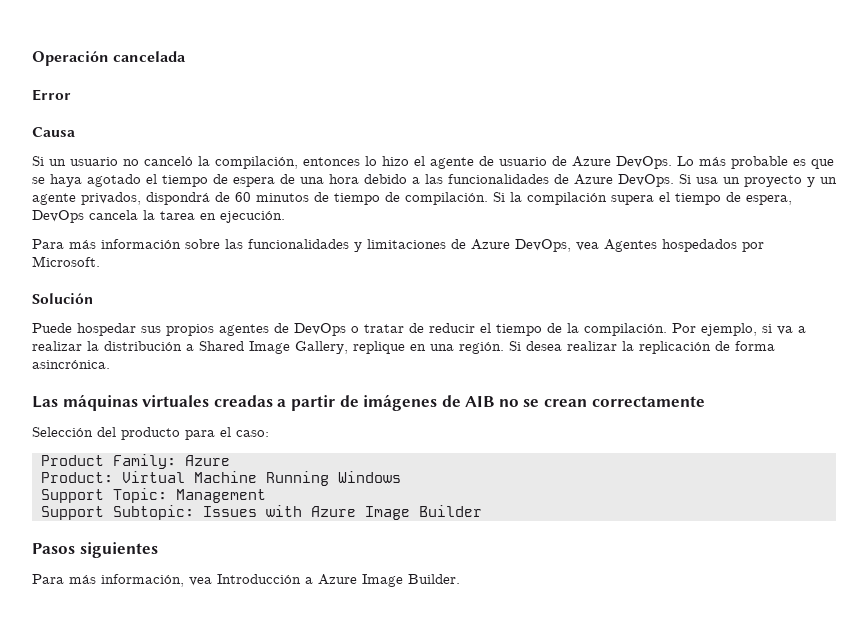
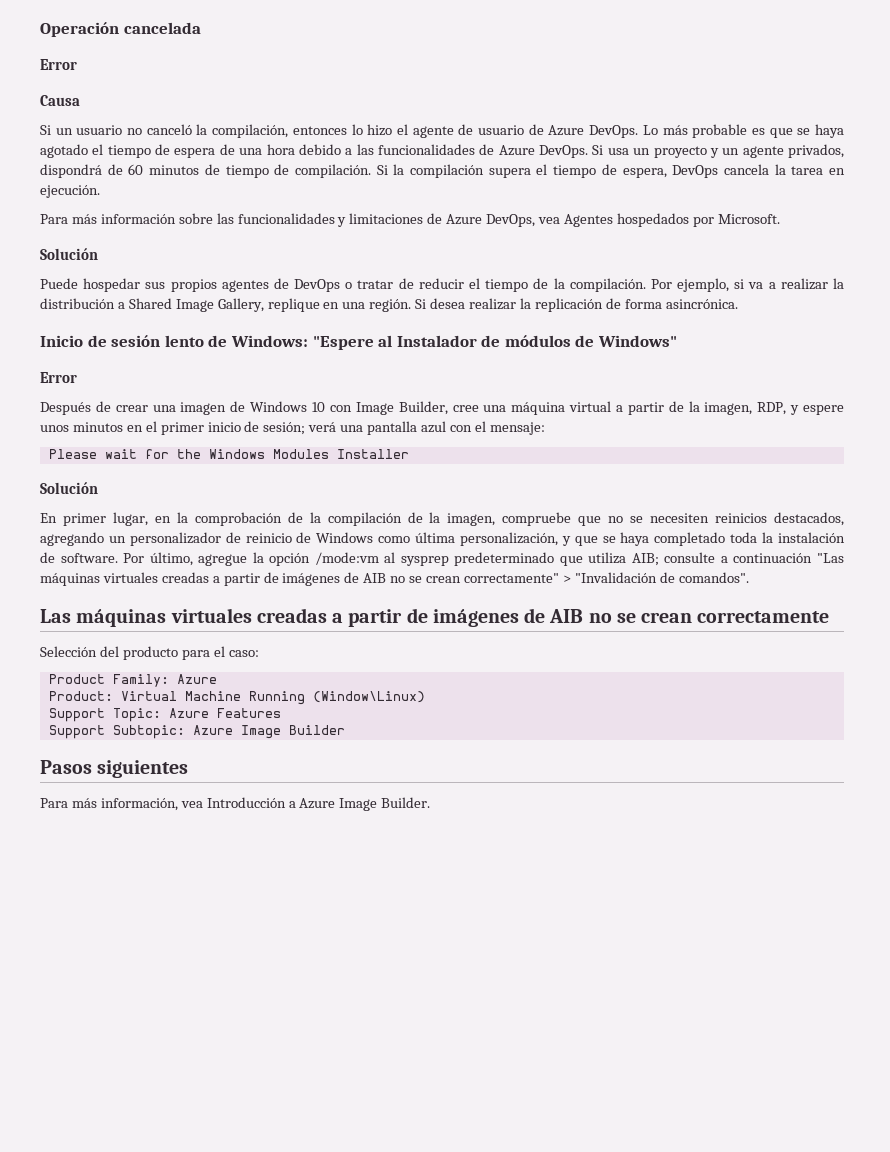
(110, 364) none -> [40,335,678,350] [40,372,77,383] [40,401,845,415] [40,421,545,435] [48,449,409,459] [40,482,98,494] [40,512,845,526] [40,532,845,546] [40,552,844,566] [40,572,749,586] // Inicio de sesión lento de Windows: "Espere al Instalador de módulos de Windows" // Error // Después de crear una imagen de Windows 10 con Image Builder, cree una máquina virtual a partir de la imagen, RDP, y espere unos minutos en el primer inicio de sesión; verá una pantalla azul con el mensaje: // Please wait for the Windows Modules Installer // Solución // En primer lugar, en la comprobación de la compilación de la imagen, compruebe que no se necesiten reinicios destacados, agregando un personalizador de reinicio de Windows como última personalización, y que se haya completado toda la instalación de software. Por último, agregue la opción /mode:vm al sysprep predeterminado que utiliza AIB; consulte a continuación "Las máquinas virtuales creadas a partir de imágenes de AIB no se crean correctamente" > "Invalidación de comandos".
[337,471,401,483] Windows -> [312,691,425,703] (Window\Linux)
[175,489,266,503] Management -> [168,708,281,718] Azure Features
[202,505,302,517] Issues with -> (185, 732) none

